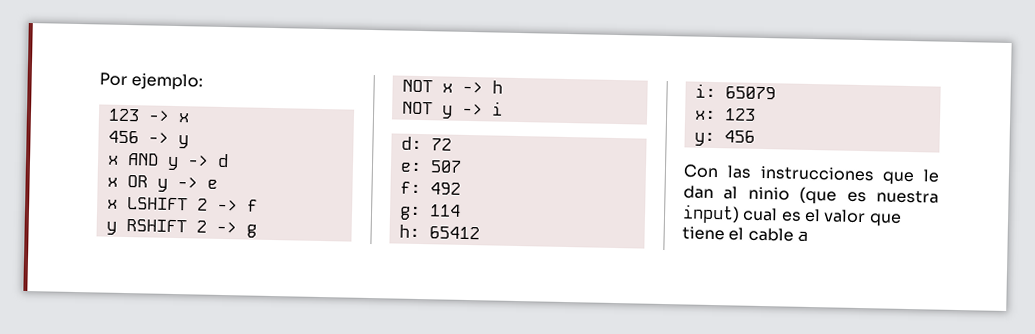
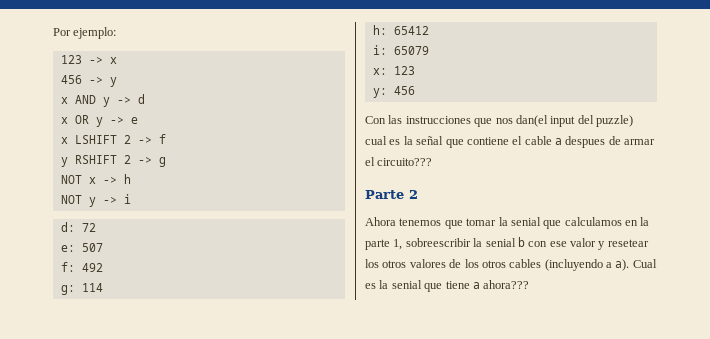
[923,169,940,183] [683,185,939,205] [682,204,902,227] [682,226,808,242] le dan al ninio (que es nuestra input) cual es el valor que tiene el cable a -> [495,115,633,127] [365,136,656,148] [365,157,433,166] [365,190,418,199] [365,217,650,229] [365,237,649,250] [365,259,657,271] [365,280,530,292] nos dan(el input del puzzle) cual es la señal que contiene el cable a despues de armar el circuito??? // Parte 2 // Ahora tenemos que tomar la senial que calculamos en la parte 1, sobreescribir la senial b con ese valor y resetear los otros valores de los otros cables (incluyendo a a). Cual es la senial que tiene a ahora???

